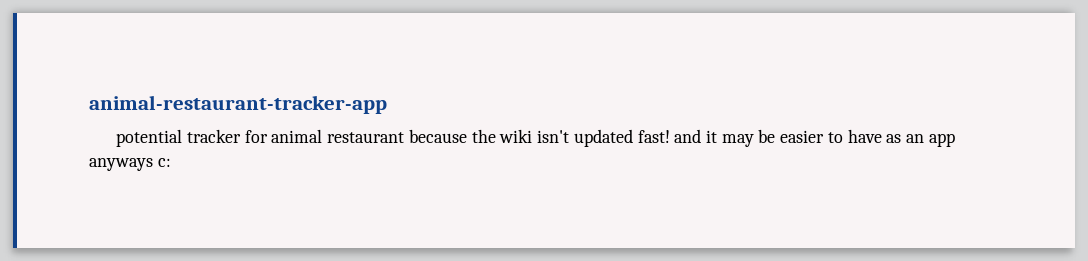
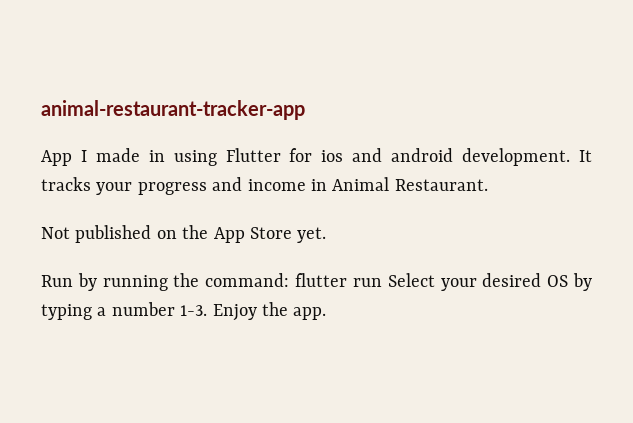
[116,129,955,147] [89,158,171,171] potential tracker for animal restaurant because the wiki isn't updated fast! and it may be easier to have as an app anyways c: -> [41,148,593,166] [41,177,488,195] [41,225,327,243] [41,273,593,291] [41,302,327,321] App I made in using Flutter for ios and android development. It tracks your progress and income in Animal Restaurant. // Not published on the App Store yet. // Run by running the command: flutter run Select your desired OS by typing a number 1-3. Enjoy the app.

